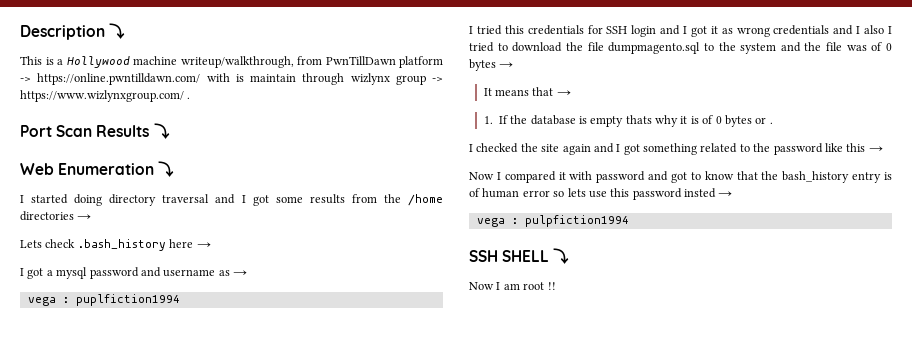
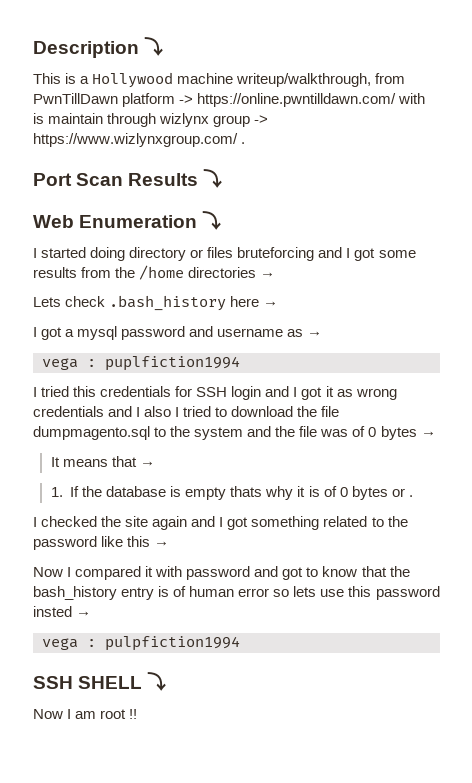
[162,194,210,203] traversal -> [190,247,315,261] or files bruteforcing

